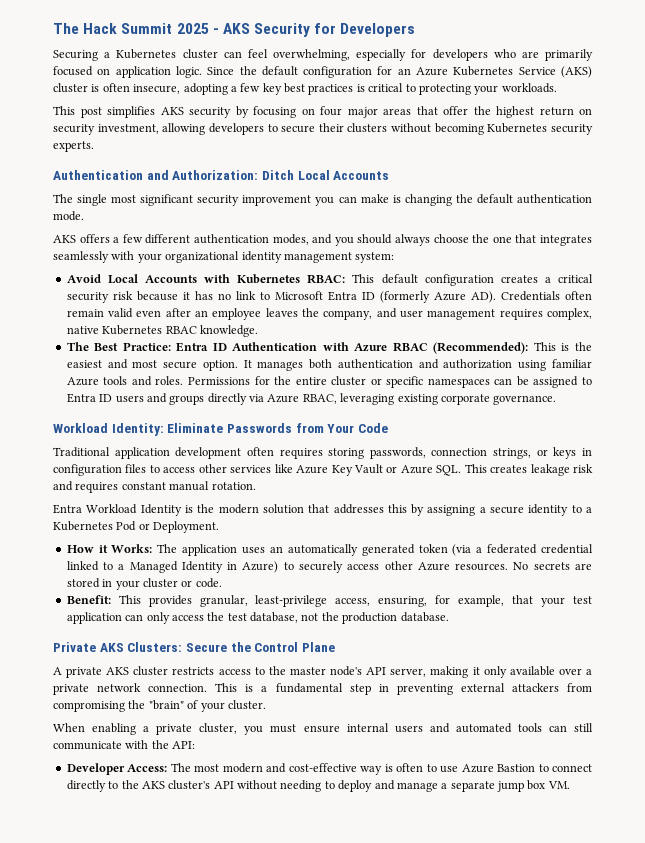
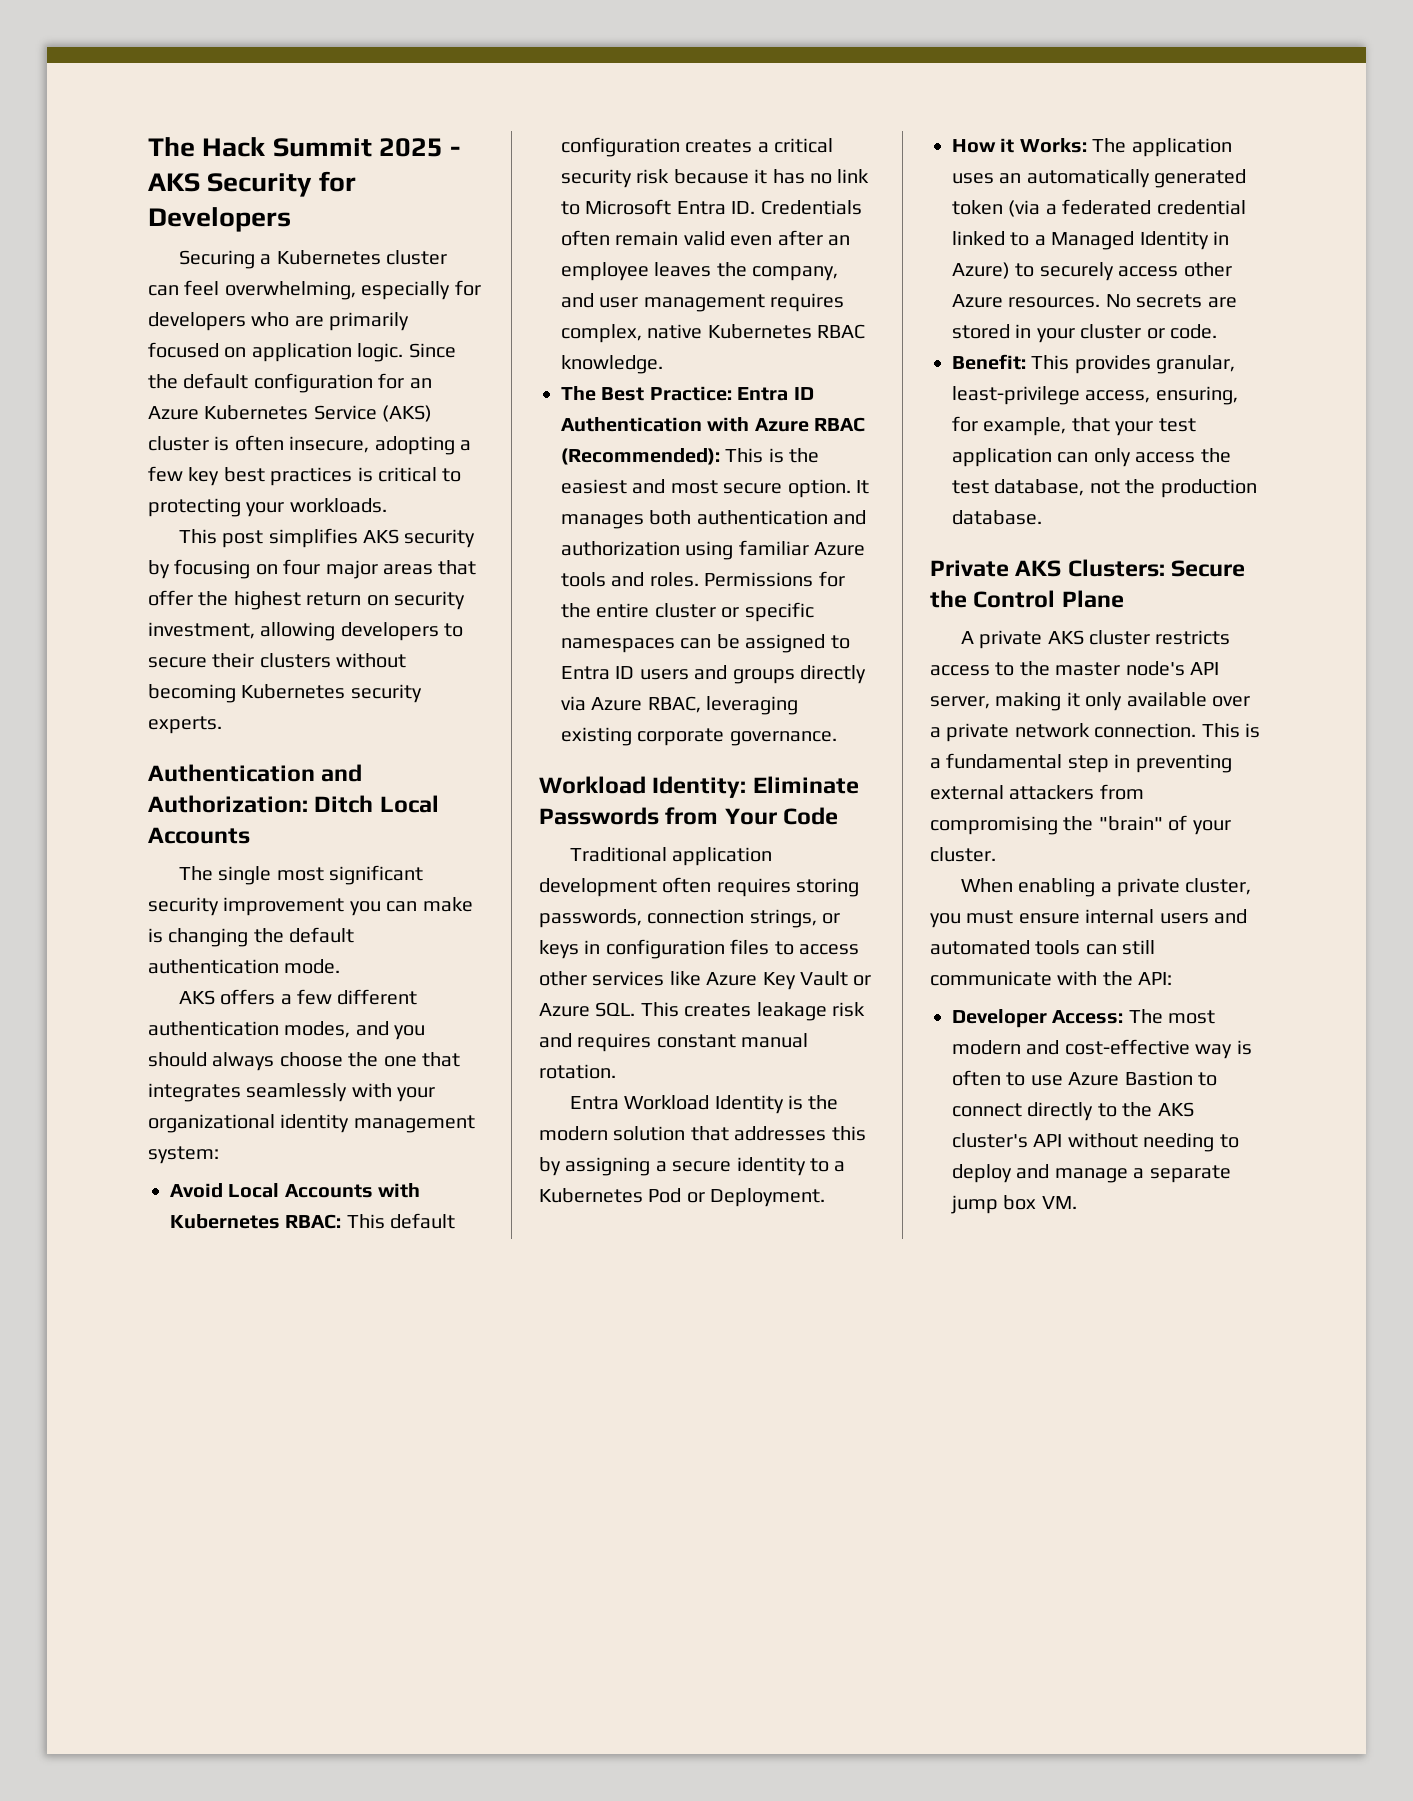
[361,291,496,303] ID (formerly Azure AD). -> [731,201,756,214] ID.

